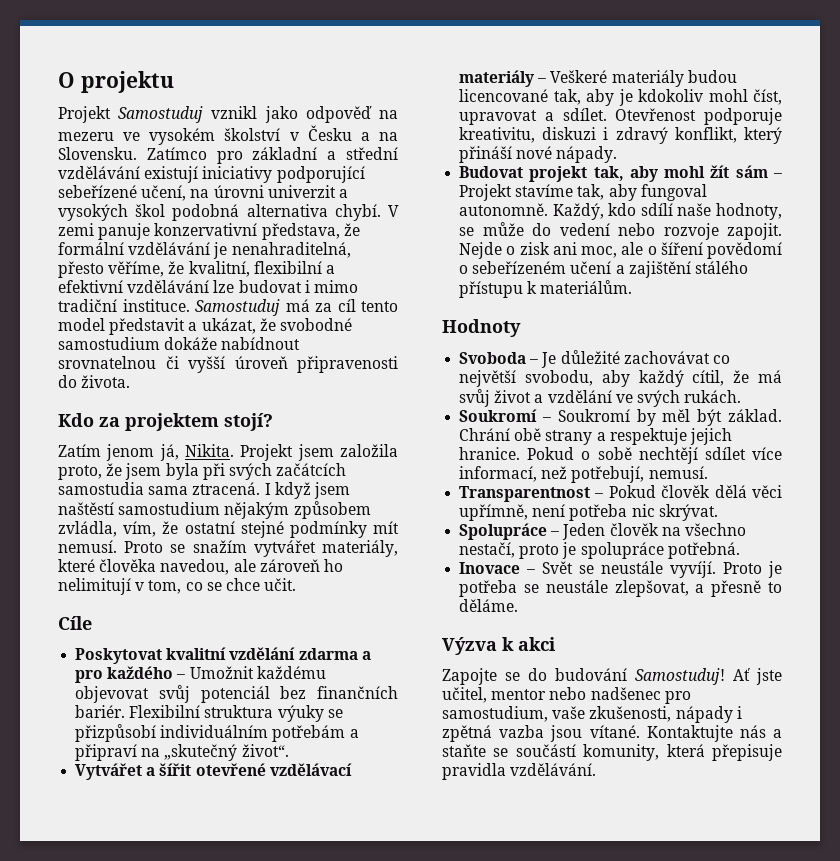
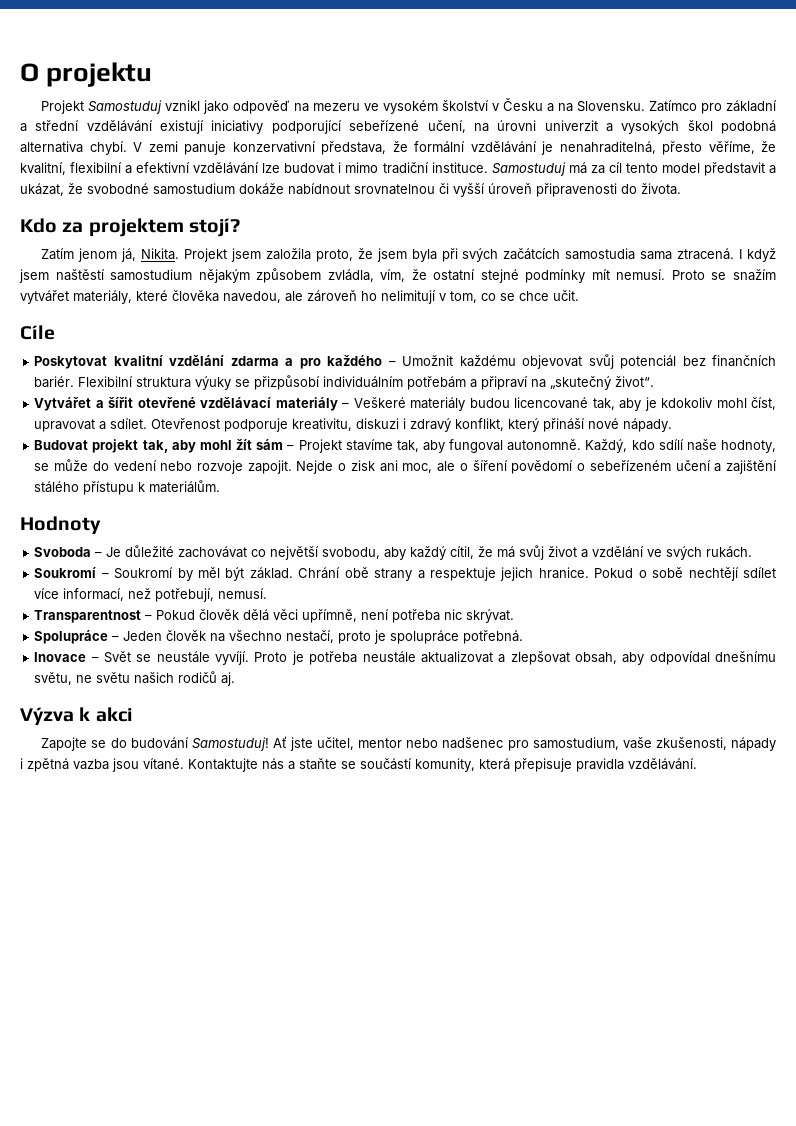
[523,580,782,597] [459,599,519,612] se neustále zlepšovat, a přesně to děláme. -> [362,651,777,665] [34,671,236,686] neustále aktualizovat a zlepšovat obsah, aby odpovídal dnešnímu světu, ne světu našich rodičů aj.

